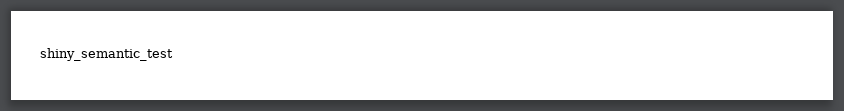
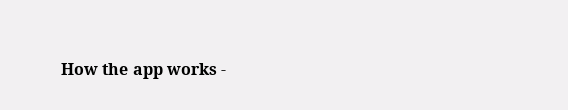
[40,48,173,61] shiny_semantic_test -> [61,63,227,79] How the app works -

